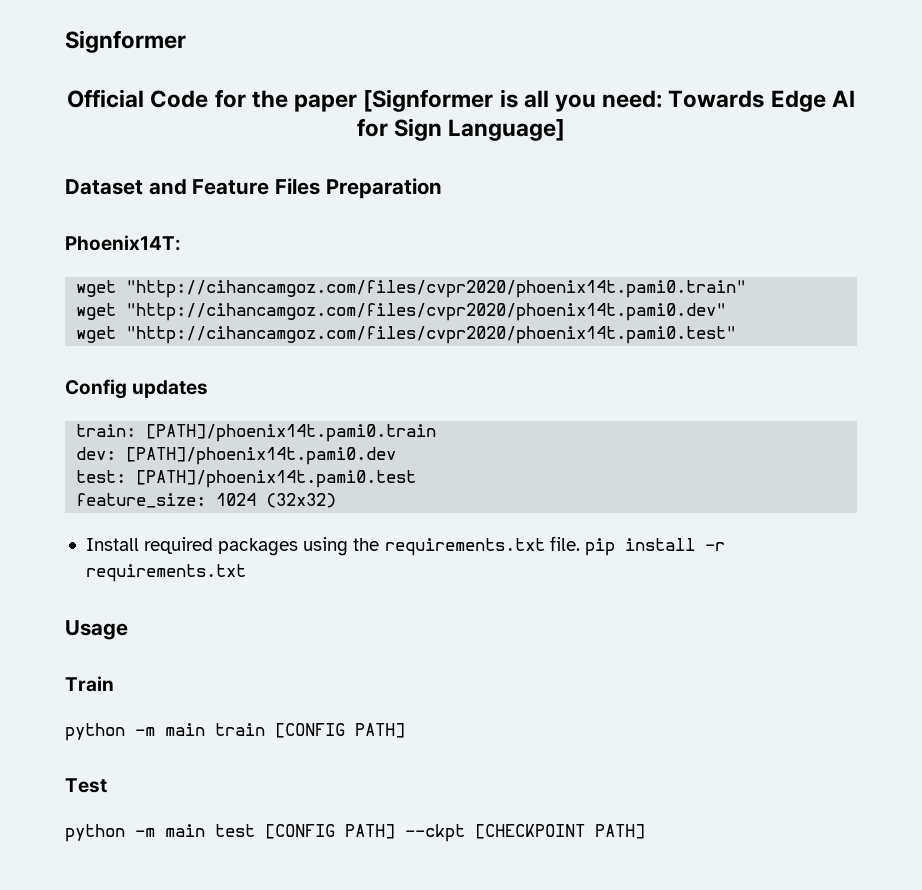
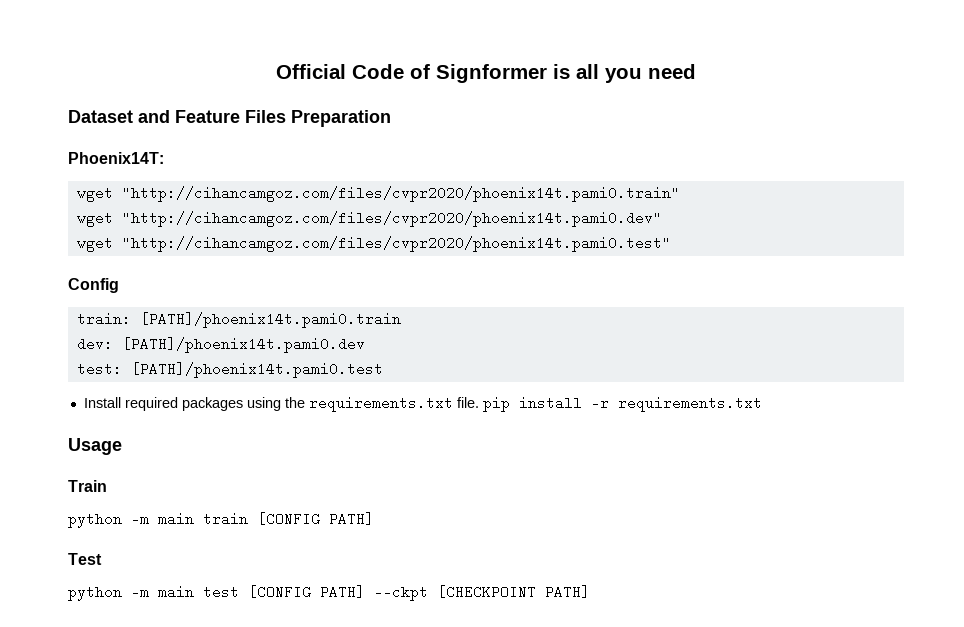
[65,30,186,53] Signformer // -> (276, 71) none
[214,89,855,112] [356,118,566,141] for the paper [Signformer is all you need: Towards Edge AI for Sign Language] -> [410,64,696,83] of Signformer is all you need
[132,380,209,398] updates -> (119, 285) none
[76,493,337,508] // feature_size: 1024 (32x32) -> (383, 370) none

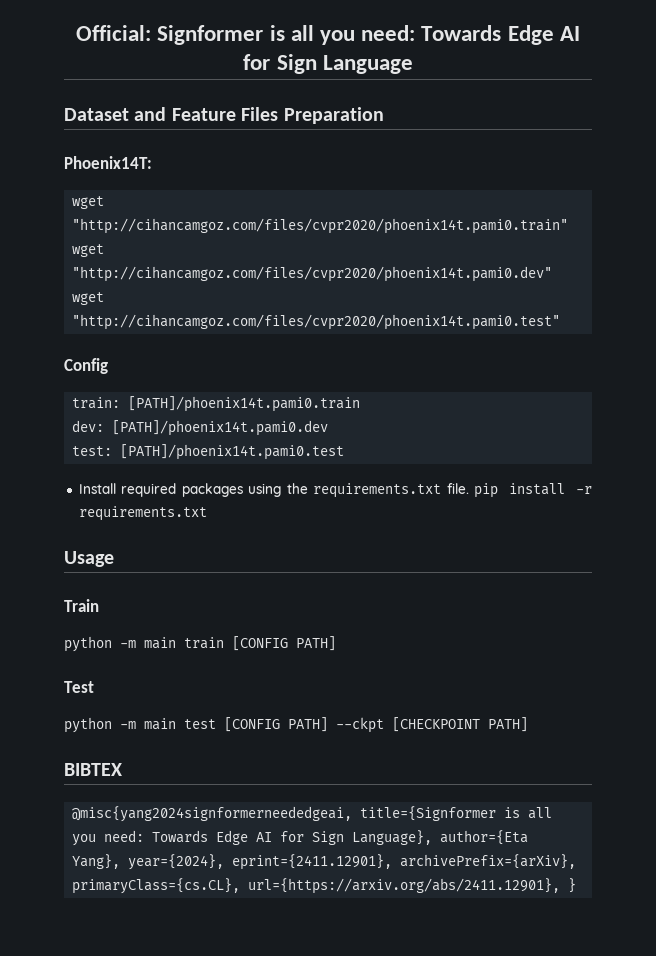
[276,64,430,79] Official Code of -> [76,25,152,41] Official:
[648,64,696,79] need -> [361,25,580,45] [243,54,413,74] need: Towards Edge AI for Sign Language
(590, 592) none -> [64,763,122,776] [72,806,553,822] [72,830,529,846] [72,854,577,870] [72,878,577,894] // BIBTEX // @misc{yang2024signformerneededgeai, title={Signformer is all you need: Towards Edge AI for Sign Language}, author={Eta Yang}, year={2024}, eprint={2411.12901}, archivePrefix={arXiv}, primaryClass={cs.CL}, url={https://arxiv.org/abs/2411.12901}, }

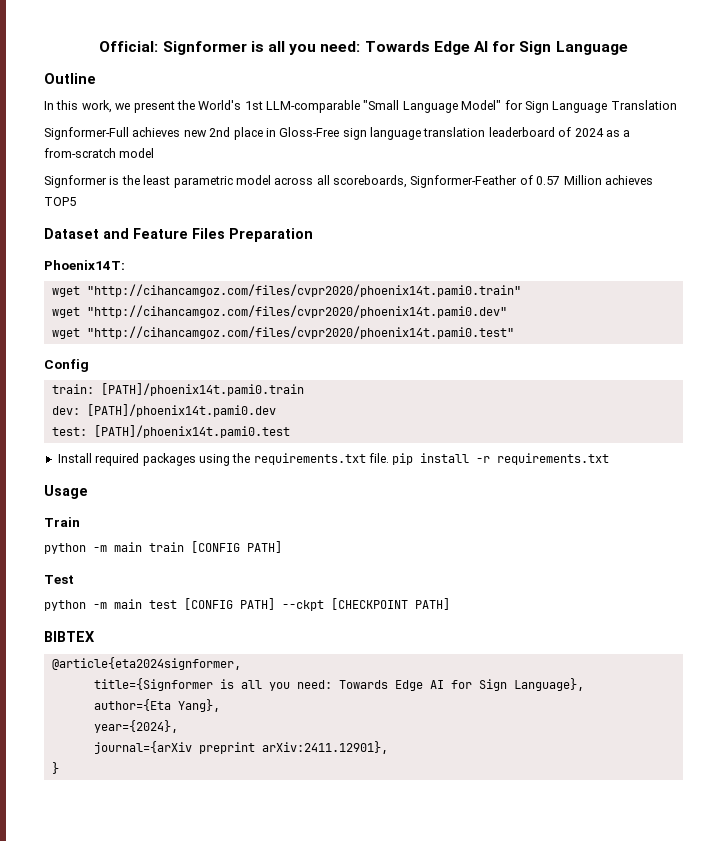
(413, 64) none -> [44,73,96,84] [44,100,677,113] [44,127,631,140] [44,148,155,158] [44,175,653,188] [44,197,76,206] // Outline // In this work, we present the World's 1st LLM-comparable "Small Language Model" for Sign Language Translation // Signformer-Full achieves new 2nd place in Gloss-Free sign language translation leaderboard of 2024 as a from-scratch model // Signformer is the least parametric model across all scoreboards, Signformer-Feather of 0.57 Million achieves TOP5
[72,806,353,822] @misc{yang2024signformerneededgeai, -> [51,657,241,670] @article{eta2024signformer, //
(433, 837) none -> (584, 684) //
(121, 861) none -> (220, 705) //
[232,854,577,870] [72,878,561,894] eprint={2411.12901}, archivePrefix={arXiv}, primaryClass={cs.CL}, url={https://arxiv.org/abs/2411.12901}, -> [93,741,388,754] // journal={arXiv preprint arXiv:2411.12901}, //

